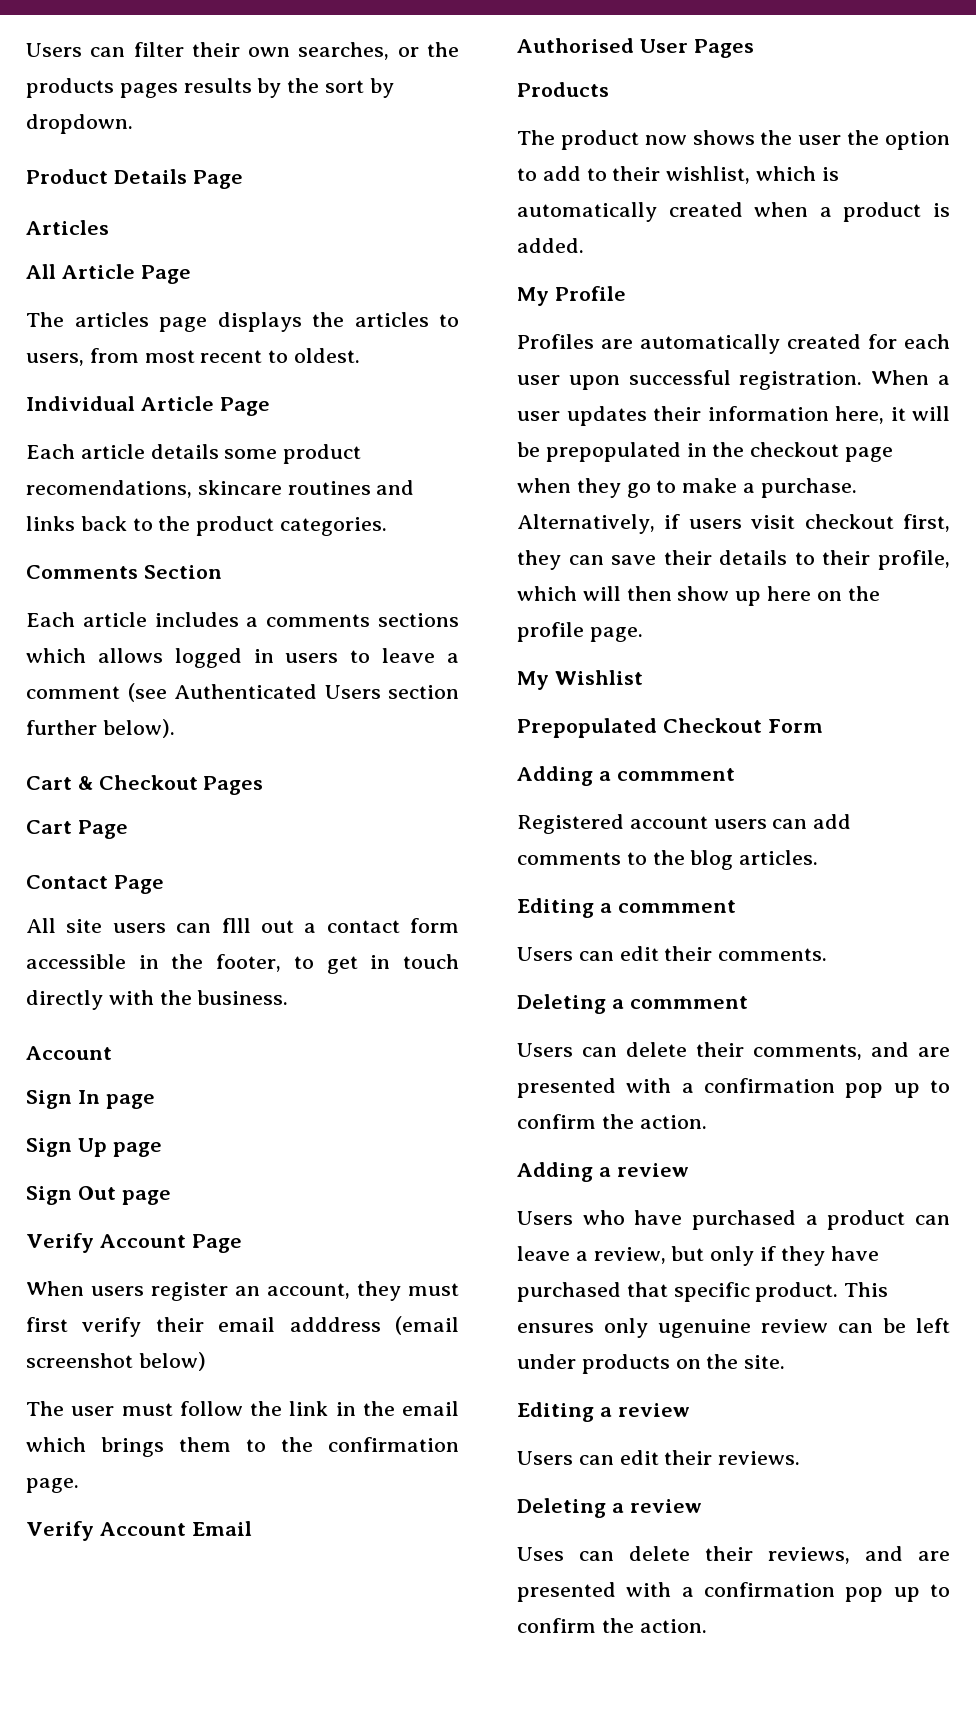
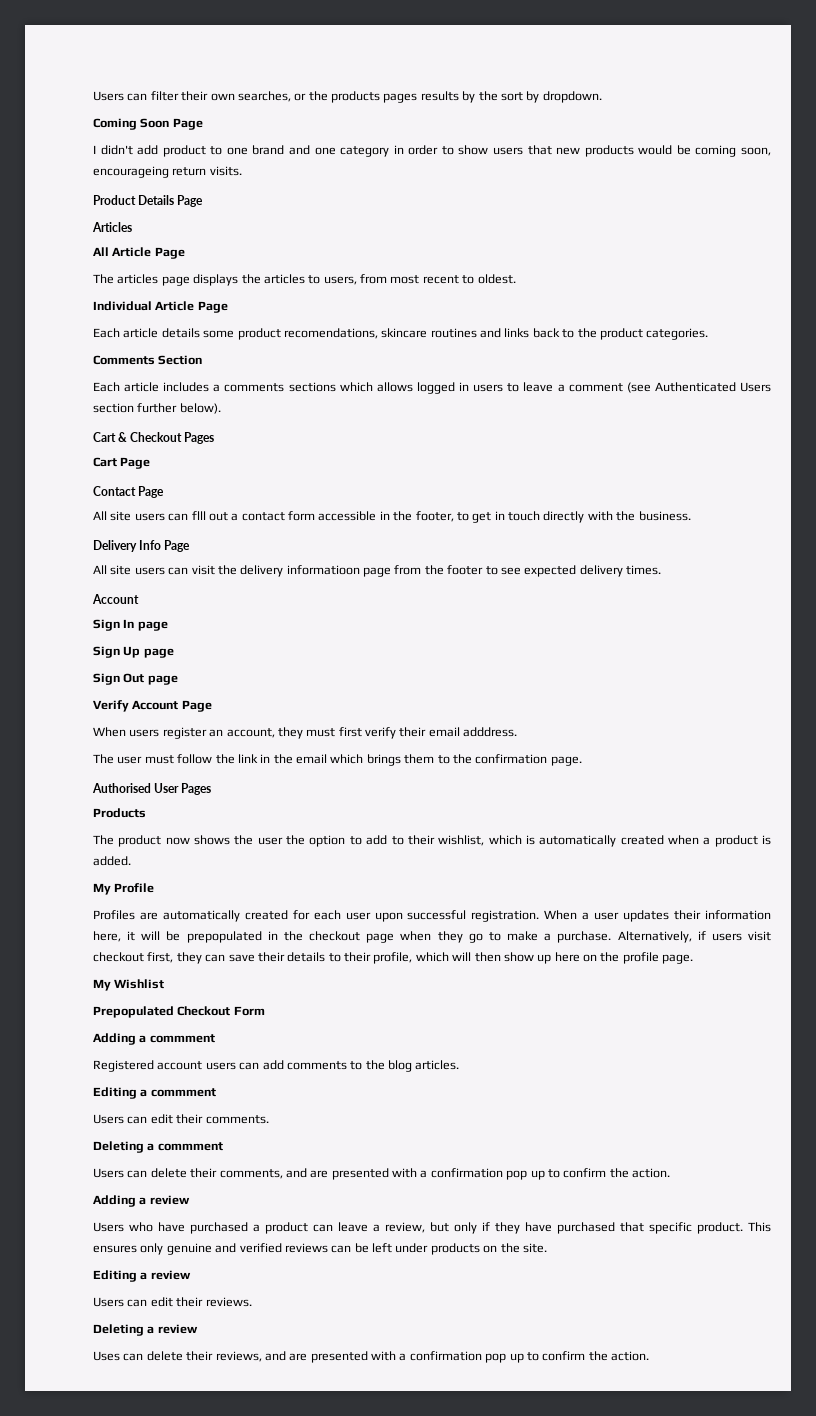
(133, 124) none -> [93,118,203,130] [93,145,771,157] [93,166,242,178] // Coming Soon Page // I didn't add product to one brand and one category in order to show users that new products would be coming soon, encourageing return visits.
(289, 997) none -> [93,540,191,552] [93,565,661,577] // Delivery Info Page // All site users can visit the delivery informatioon page from the footer to see expected delivery times.
[289,1316,459,1335] [26,1352,206,1371] adddress (email screenshot below) -> [463,727,518,737] adddress.
[26,1521,252,1541] // Verify Account Email -> (582, 761) none
[658,1319,828,1338] ugenuine review -> [166,1243,328,1255] genuine and verified reviews

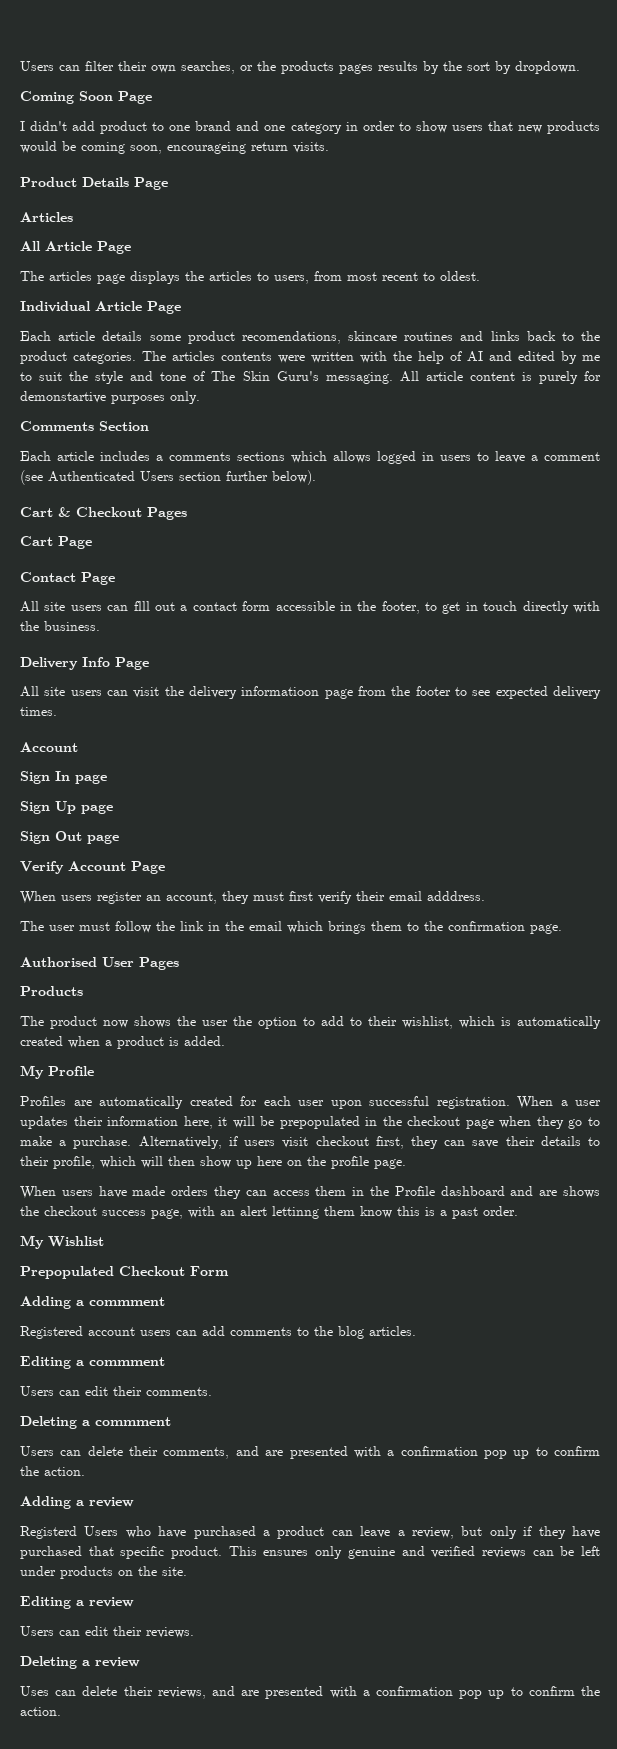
(709, 334) none -> [142,351,600,364] [20,371,601,384] [20,391,200,404] The articles contents were written with the help of AI and edited by me to suit the style and tone of The Skin Guru's messaging. All article content is purely for demonstartive purposes only.
(694, 959) none -> [20,1186,600,1199] [20,1206,518,1219] // When users have made orders they can access them in the Profile dashboard and are shows the checkout success page, with an alert lettinng them know this is a past order.
(190, 1200) none -> [20,1526,77,1539] Registerd

